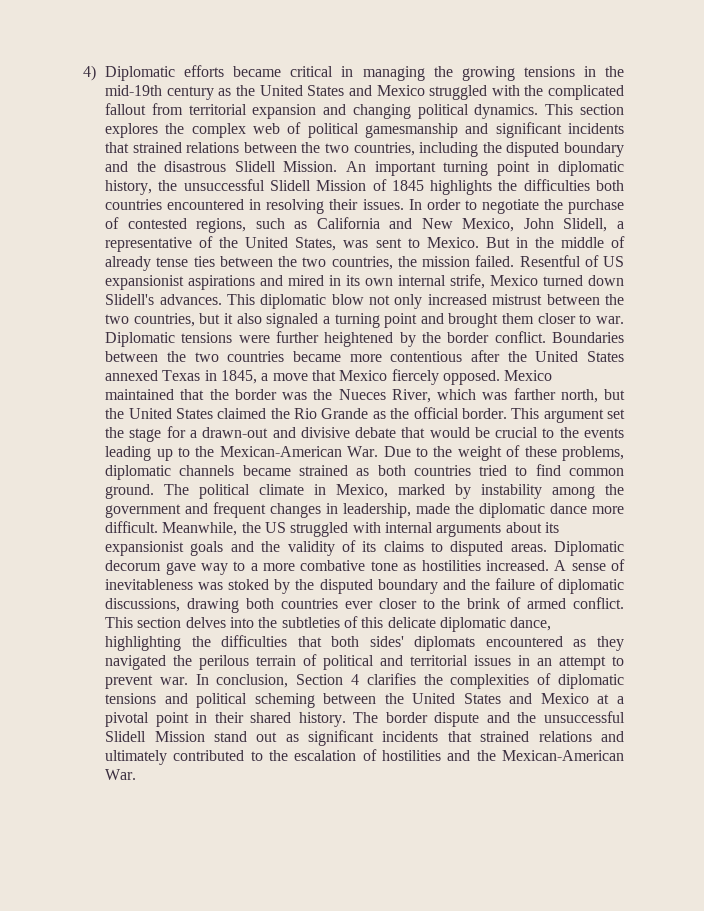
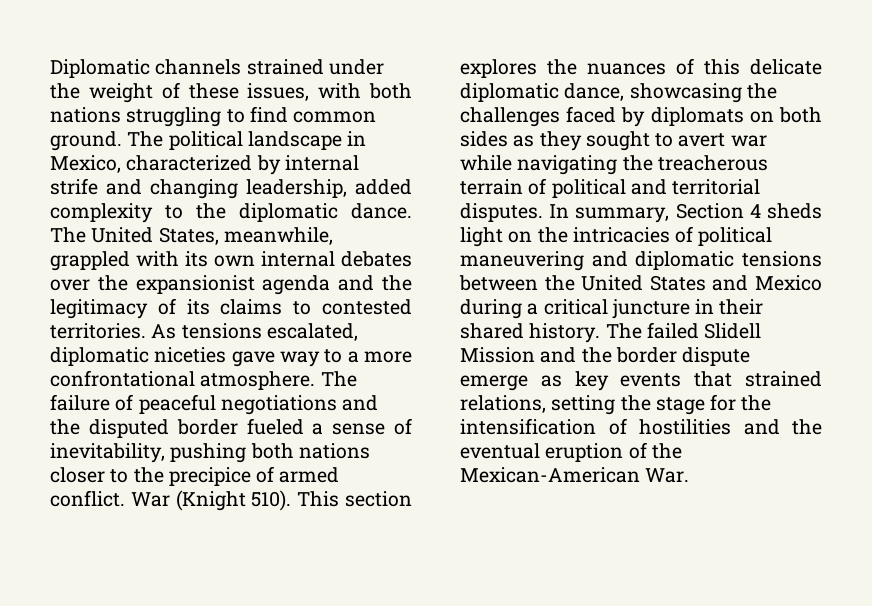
[83,65,624,81] [105,85,624,100] [105,103,624,119] [105,122,624,138] [105,142,624,157] [105,161,625,176] [105,179,624,195] [105,199,625,214] [105,217,624,233] [105,236,625,252] [105,255,624,271] [105,274,624,290] [105,294,625,309] [105,313,625,328] [105,331,624,347] [105,350,624,362] [105,369,553,385] [105,388,625,403] [105,407,626,423] [105,426,624,442] [105,445,625,461] [105,465,508,480] 4) Diplomatic efforts became critical in managing the growing tensions in the mid-19th century as the United States and Mexico struggled with the complicated fallout from territorial expansion and changing political dynamics. This section explores the complex web of political gamesmanship and significant incidents that strained relations between the two countries, including the disputed boundary and the disastrous Slidell Mission. An important turning point in diplomatic history, the unsuccessful Slidell Mission of 1845 highlights the difficulties both countries encountered in resolving their issues. In order to negotiate the purchase of contested regions, such as California and New Mexico, John Slidell, a representative of the United States, was sent to Mexico. But in the middle of already tense ties between the two countries, the mission failed. Resentful of US expansionist aspirations and mired in its own internal strife, Mexico turned down Slidell's advances. This diplomatic blow not only increased mistrust between the two countries, but it also signaled a turning point and brought them closer to war. Diplomatic tensions were further heightened by the border conflict. Boundaries between the two countries became more contentious after the United States annexed Texas in 1845, a move that Mexico fiercely opposed. Mexico maintained that the border was the Nueces River, which was farther north, but the United States claimed the Rio Grande as the official border. This argument set the stage for a drawn-out and divisive debate that would be crucial to the events leading up to the Mexican-American War. Due to the weight of these problems, diplomatic channels became strained as both countries tried -> [50,59,384,78] [50,82,412,103] [50,107,222,127] Diplomatic channels strained under the weight of these issues, with both nations struggling
[259,484,305,495] climate -> [247,131,342,150] landscape
[398,484,624,499] [105,502,624,518] [105,521,560,537] [105,541,335,556] marked by instability among the government and frequent changes in leadership, made the diplomatic dance more difficult. Meanwhile, the US struggled with internal arguments about its expansionist goals and the validity -> [126,155,359,175] [50,178,412,199] [50,203,412,223] [50,227,333,245] [50,251,412,271] [50,275,413,295] [50,299,148,319] characterized by internal strife and changing leadership, added complexity to the diplomatic dance. The United States, meanwhile, grappled with its own internal debates over the expansionist agenda and the legitimacy
[450,541,624,556] [105,560,162,571] disputed areas. Diplomatic decorum -> [322,299,413,315] [50,323,358,341] [50,347,227,366] contested territories. As tensions escalated, diplomatic niceties
[300,559,626,571] [105,578,625,594] [105,598,373,613] combative tone as hostilities increased. A sense of inevitableness was stoked by the disputed boundary and the failure of diplomatic discussions, drawing both countries ever -> [50,370,357,390] [50,394,379,415] [50,418,412,438] [50,443,370,463] confrontational atmosphere. The failure of peaceful negotiations and the disputed border fueled a sense of inevitability, pushing both nations
[467,598,501,609] brink -> [168,467,251,486] precipice
[105,617,340,628] This section delves into the subtleties -> [130,490,413,511] [460,59,666,78] War (Knight 510). This section explores the nuances
[105,635,624,651] [105,655,250,670] highlighting the difficulties that both sides' diplomats encountered as they navigated the perilous -> [629,83,777,103] [460,106,822,127] [460,131,767,151] [460,155,768,175] showcasing the challenges faced by diplomats on both sides as they sought to avert war while navigating the treacherous
[474,655,624,670] [105,673,624,689] [105,693,315,708] issues in an attempt to prevent war. In conclusion, Section 4 clarifies the complexities of diplomatic tensions and political scheming -> [460,203,822,223] [460,226,773,247] [460,251,822,271] disputes. In summary, Section 4 sheds light on the intricacies of political maneuvering and diplomatic tensions
[597,694,624,704] [105,712,189,727] at a pivotal point -> [460,299,690,319] during a critical juncture
[385,711,625,727] [105,730,625,746] [105,749,471,765] border dispute and the unsuccessful Slidell Mission stand out as significant incidents that strained relations and ultimately contributed to the escalation of hostilities and -> [646,322,762,339] [460,347,751,366] [460,371,822,391] [460,394,772,415] [460,418,822,435] [460,442,647,462] failed Slidell Mission and the border dispute emerge as key events that strained relations, setting the stage for the intensification of hostilities and the eventual eruption of

